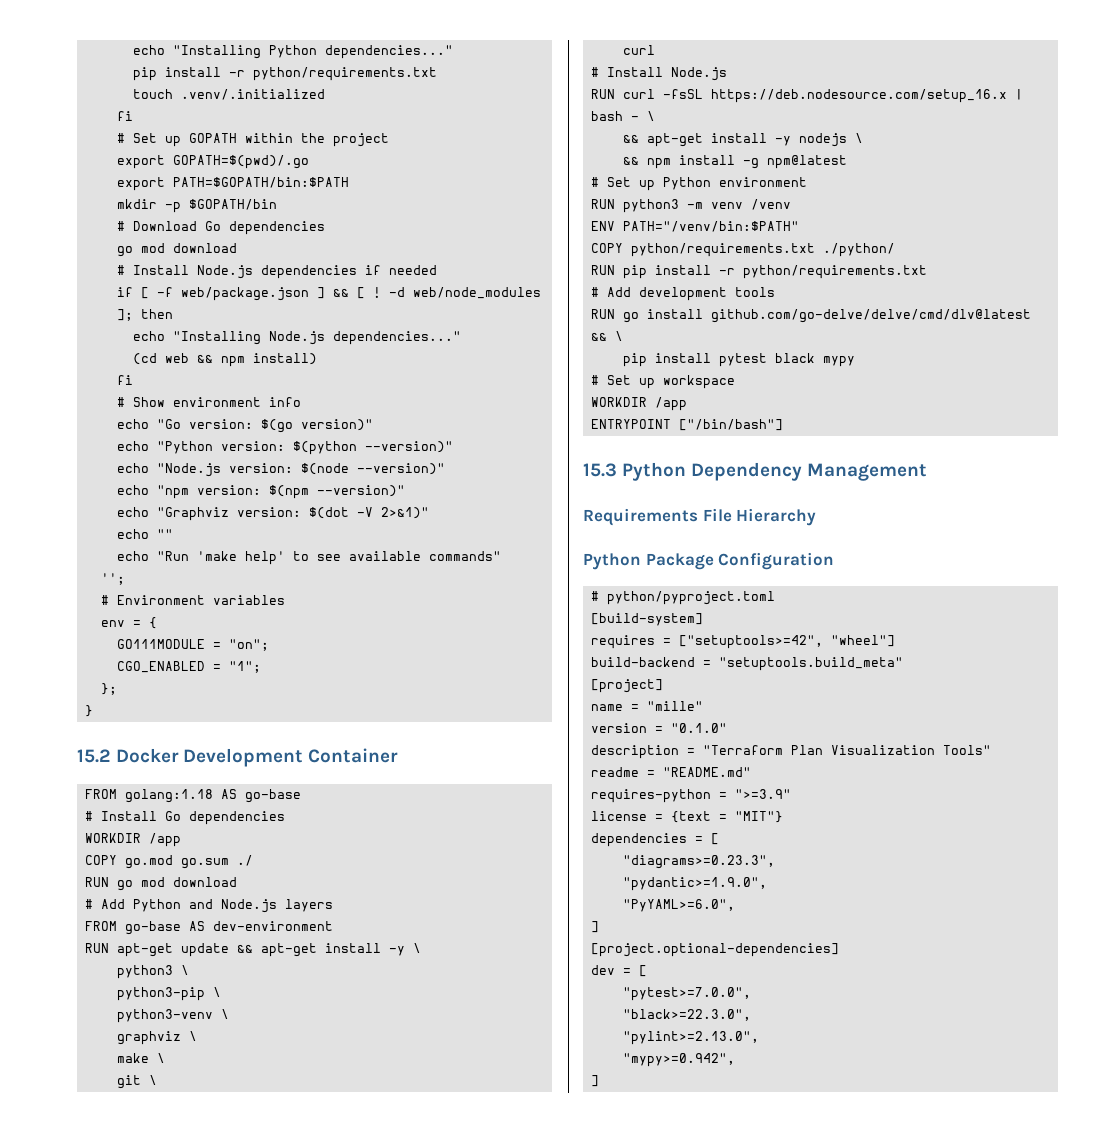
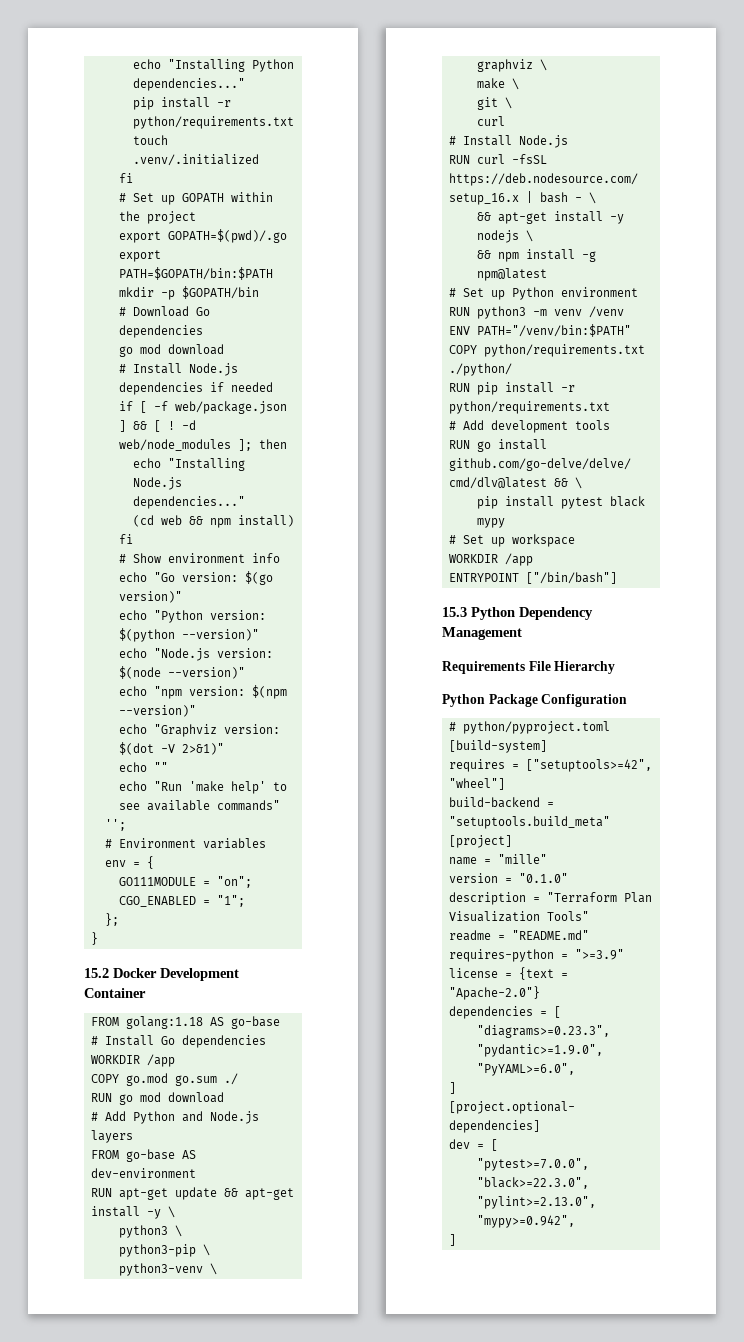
[735,811,784,823] "MIT"} -> [449,986,541,1000] "Apache-2.0"}

